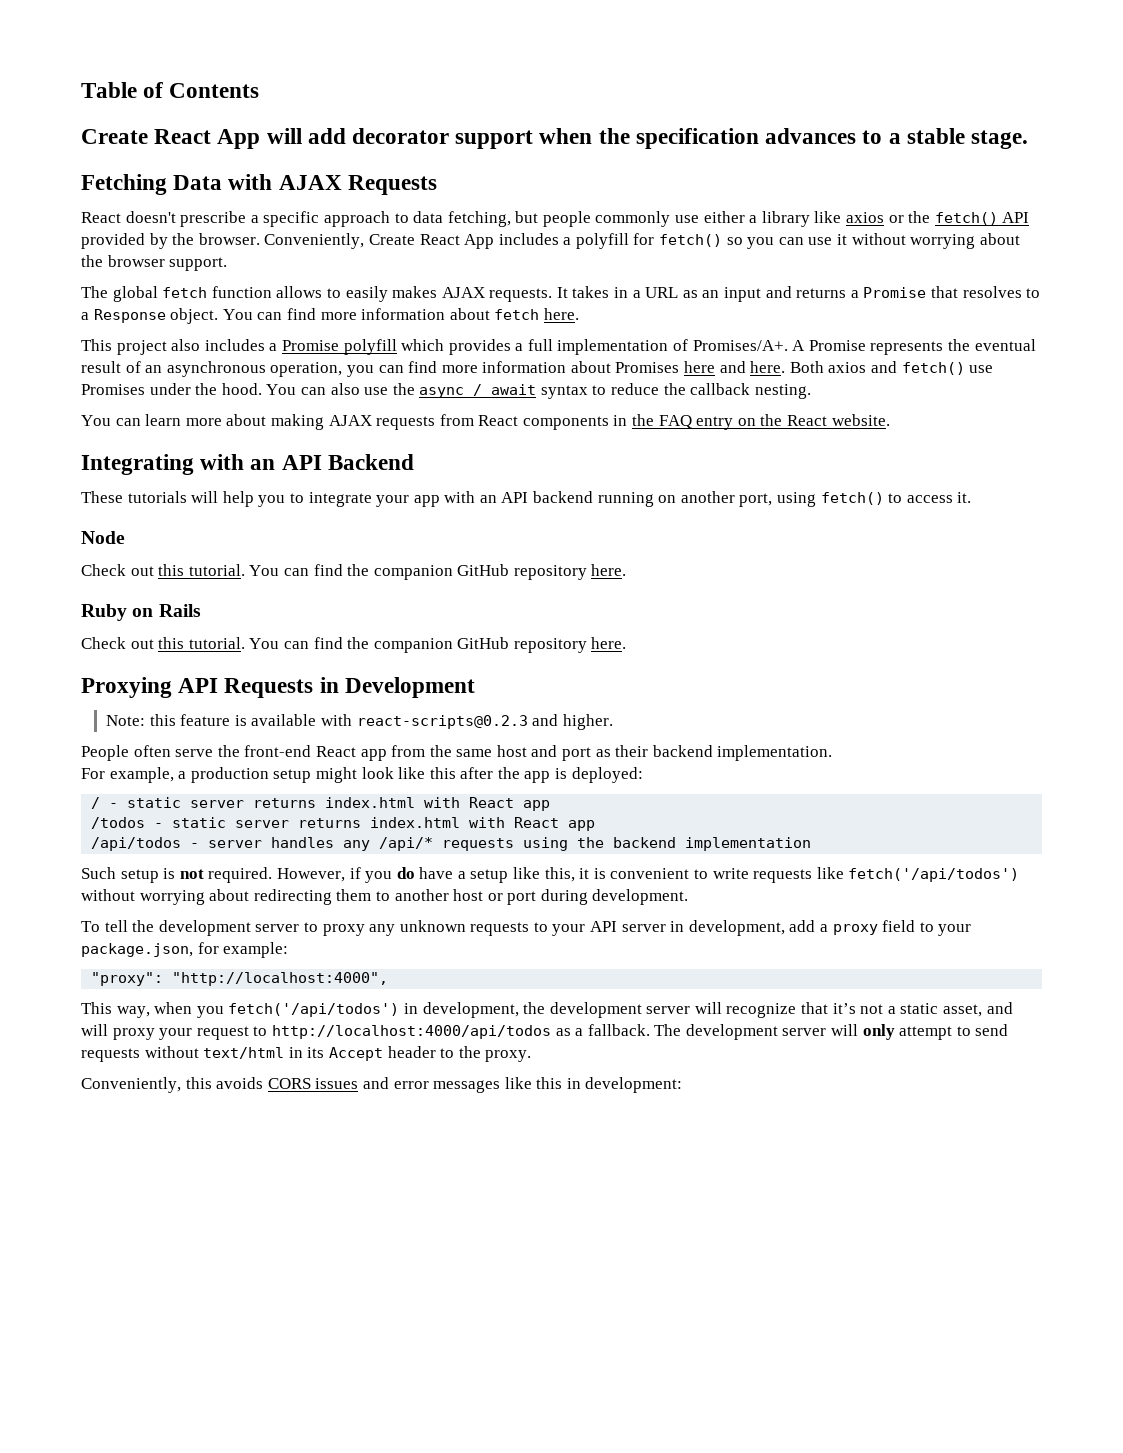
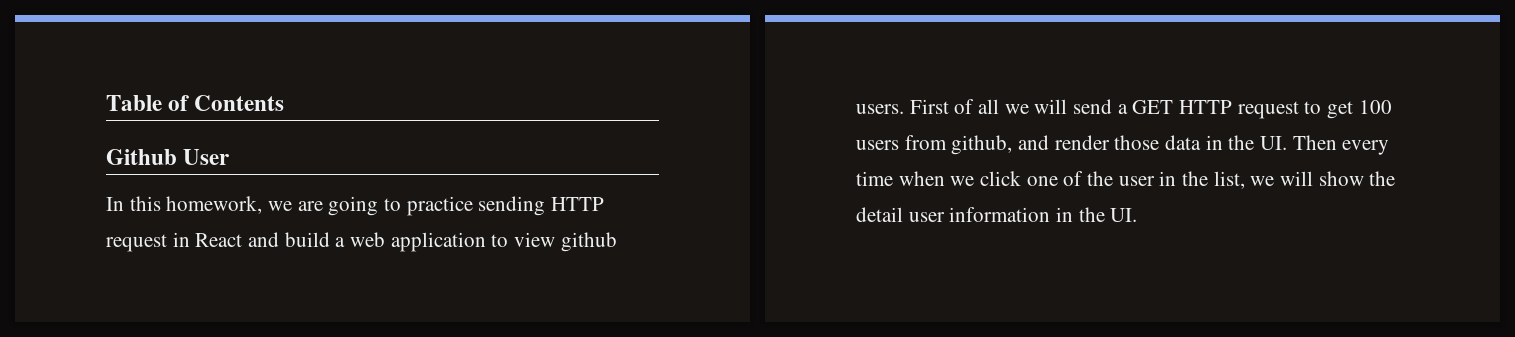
[81,128,1028,149] [81,174,437,195] [81,211,1030,227] [81,233,1020,249] [81,255,228,271] [81,286,1041,302] [81,308,579,324] [81,339,1036,355] [81,361,994,377] [81,383,811,399] [81,414,890,430] [81,454,414,475] [81,491,972,507] [81,531,125,544] [81,564,627,580] [81,604,201,621] [81,637,627,653] [81,677,475,698] [106,714,613,730] [81,745,833,761] [81,767,643,783] [91,797,551,811] [91,817,596,831] [91,837,812,851] [81,867,1020,883] [81,889,689,905] [81,920,972,936] [81,942,289,958] [91,972,389,986] [81,1002,1013,1018] [81,1024,1009,1040] [81,1046,532,1062] [81,1077,683,1093] Create React App will add decorator support when the specification advances to a stable stage. // Fetching Data with AJAX Requests // React doesn't prescribe a specific approach to data fetching, but people commonly use either a library like axios or the fetch() API provided by the browser. Conveniently, Create React App includes a polyfill for fetch() so you can use it without worrying about the browser support. // The global fetch function allows to easily makes AJAX requests. It takes in a URL as an input and returns a Promise that resolves to a Response object. You can find more information about fetch here. // This project also includes a Promise polyfill which provides a full implementation of Promises/A+. A Promise represents the eventual result of an asynchronous operation, you can find more information about Promises here and here. Both axios and fetch() use Promises under the hood. You can also use the async / await syntax to reduce the callback nesting. // You can learn more about making AJAX requests from React components in the FAQ entry on the React website. // Integrating with an API Backend // These tutorials will help you to integrate your app with an API backend running on another port, using fetch() to access it. // Node // Check out this tutorial. You can find the companion GitHub repository here. // Ruby on Rails // Check out this tutorial. You can find the companion GitHub repository here. // Proxying API Requests in Development // Note: this feature is available with react-scripts@0.2.3 and higher. // People often serve the front-end React app from the same host and port as their backend implementation. // For example, a production setup might look like this after the app is deployed: // / - static server returns index.html with React app // /todos - static server returns index.html with React app // /api/todos - server handles any /api/* requests using the backend implementation // Such setup is not required. However, if you do have a setup like this, it is convenient to write requests like fetch('/api/todos') without worrying about redirecting them to another host or port during development. // To tell the development server to proxy any unknown requests to your API server in development, add a proxy field to your package.json, for example: // "proxy": "http://localhost:4000", // This way, when you fetch('/api/todos') in development, the development server will recognize that it’s not a static asset, and will proxy your request to http://localhost:4000/api/todos as a fallback. The development server will only attempt to send requests without text/html in its Accept header to the proxy. // Conveniently, this avoids CORS issues and error messages like this in development: -> [106,149,230,165] [106,196,605,216] [106,232,617,252] [856,99,1392,119] [856,135,1390,155] [856,171,1396,189] [856,207,1138,222] Github User // In this homework, we are going to practice sending HTTP request in React and build a web application to view github users. First of all we will send a GET HTTP request to get 100 users from github, and render those data in the UI. Then every time when we click one of the user in the list, we will show the detail user information in the UI.

